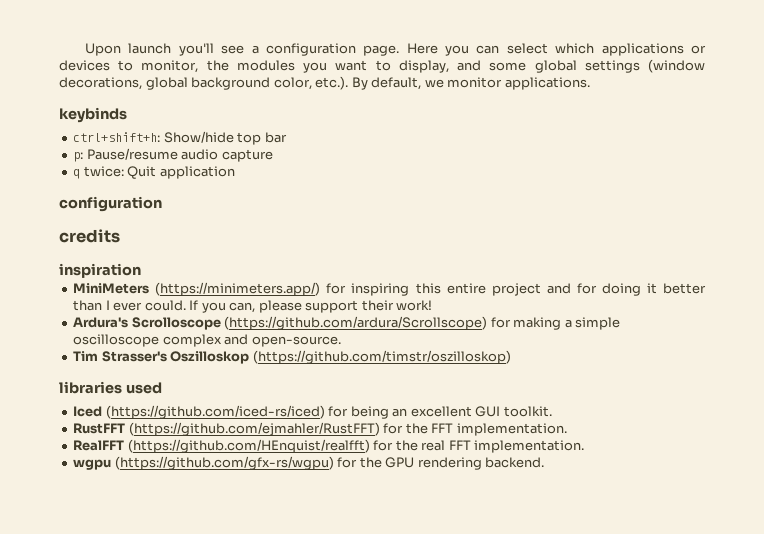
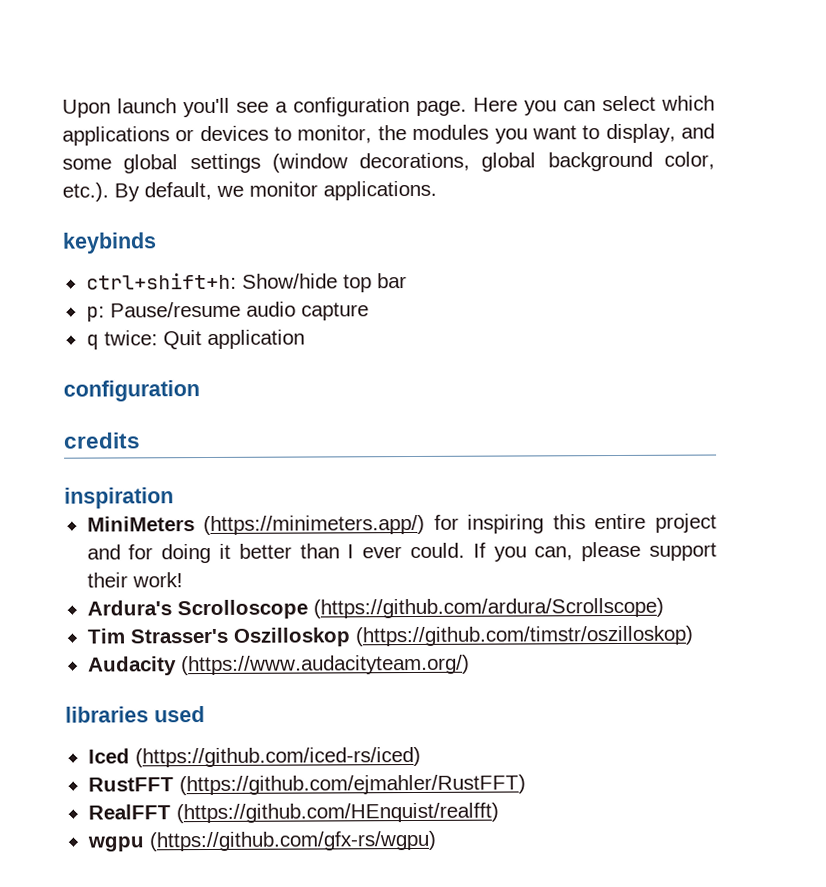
[490,317,621,330] [73,334,341,347] for making a simple oscilloscope complex and open-source. -> (664, 608) none
(511, 357) none -> [87,654,470,676] // Audacity (https://www.audacityteam.org/)
[328,406,552,419] [73,422,567,436] [73,439,585,453] [73,456,545,470] for being an excellent GUI toolkit. // RustFFT (https://github.com/ejmahler/RustFFT) for the FFT implementation. // RealFFT (https://github.com/HEnquist/realfft) for the real FFT implementation. // wgpu (https://github.com/gfx-rs/wgpu) for the GPU rendering backend. -> [87,774,526,796] [87,802,499,824] [86,830,436,852] // RustFFT (https://github.com/ejmahler/RustFFT) // RealFFT (https://github.com/HEnquist/realfft) // wgpu (https://github.com/gfx-rs/wgpu)

